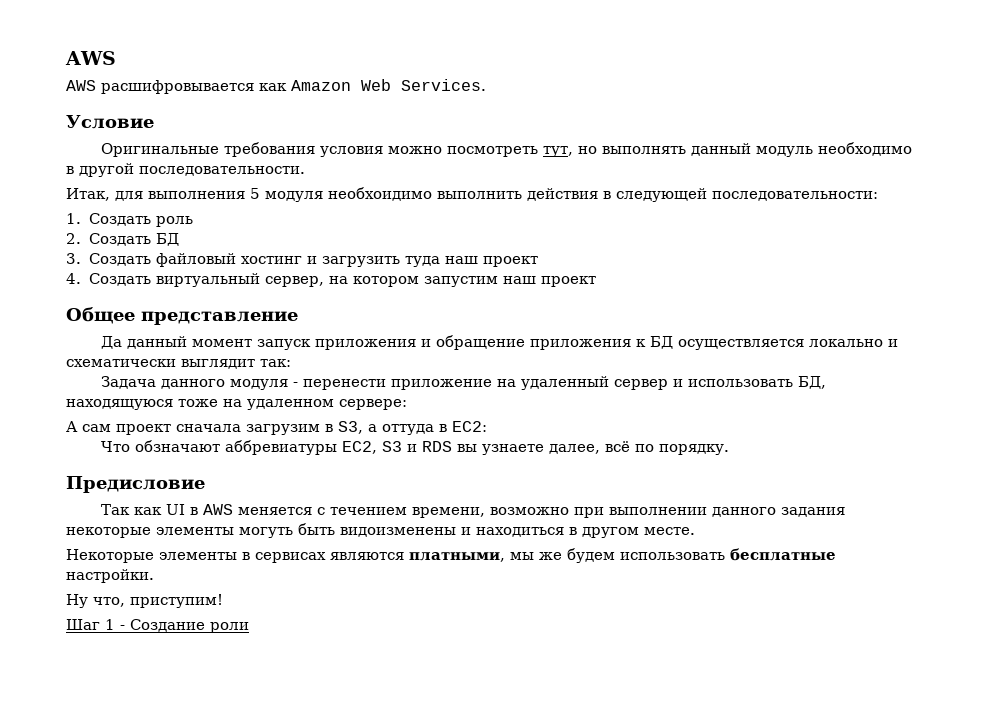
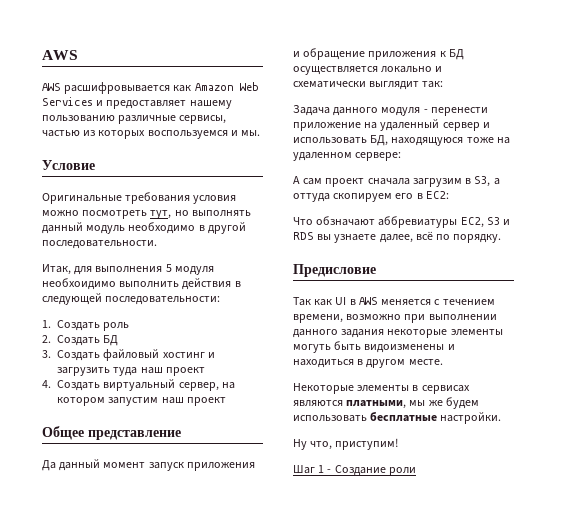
[401,79,486,91] Services. -> [42,97,232,109] [42,115,227,124] [42,130,261,139] Services и предоставляет нашему пользованию различные сервисы, частью из которых воспользуемся и мы.
(434, 429) none -> [333,193,414,202] скопируем его

